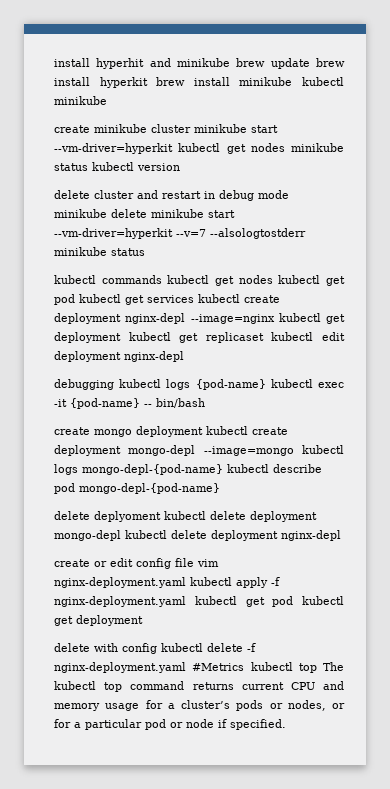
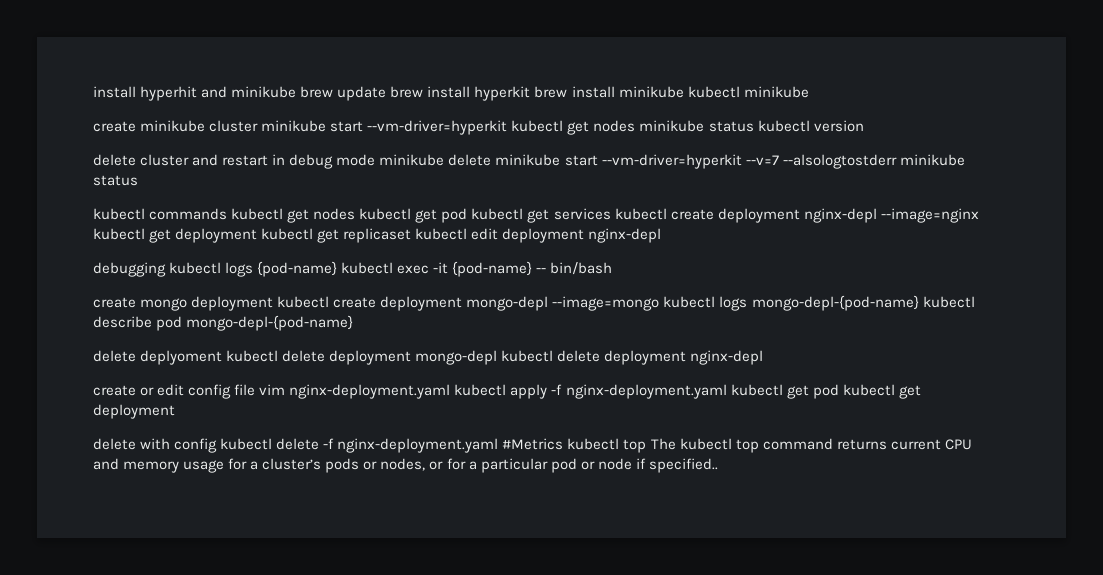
[230,719,286,730] specified. -> [648,458,718,473] specified..

